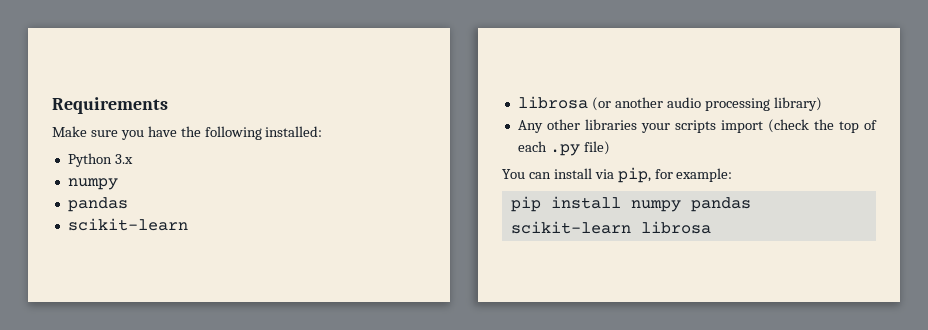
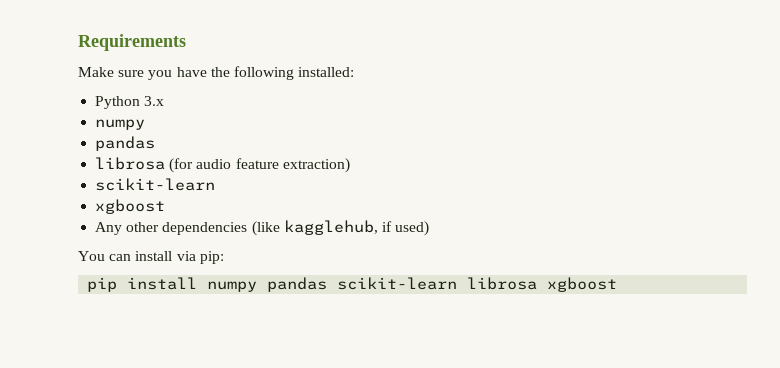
[67,218,188,231] [517,96,822,111] [517,119,877,133] [517,141,610,156] scikit-learn // librosa (or another audio processing library) // Any other libraries your scripts import (check the top of each .py file) -> [95,157,350,173] [95,178,216,191] [95,199,166,214] [95,220,430,236] librosa (for audio feature extraction) // scikit-learn // xgboost // Any other dependencies (like kagglehub, if used)
[617,167,733,183] pip, for example: -> [199,251,224,264] pip:
(711, 227) none -> [547,277,618,292] xgboost

